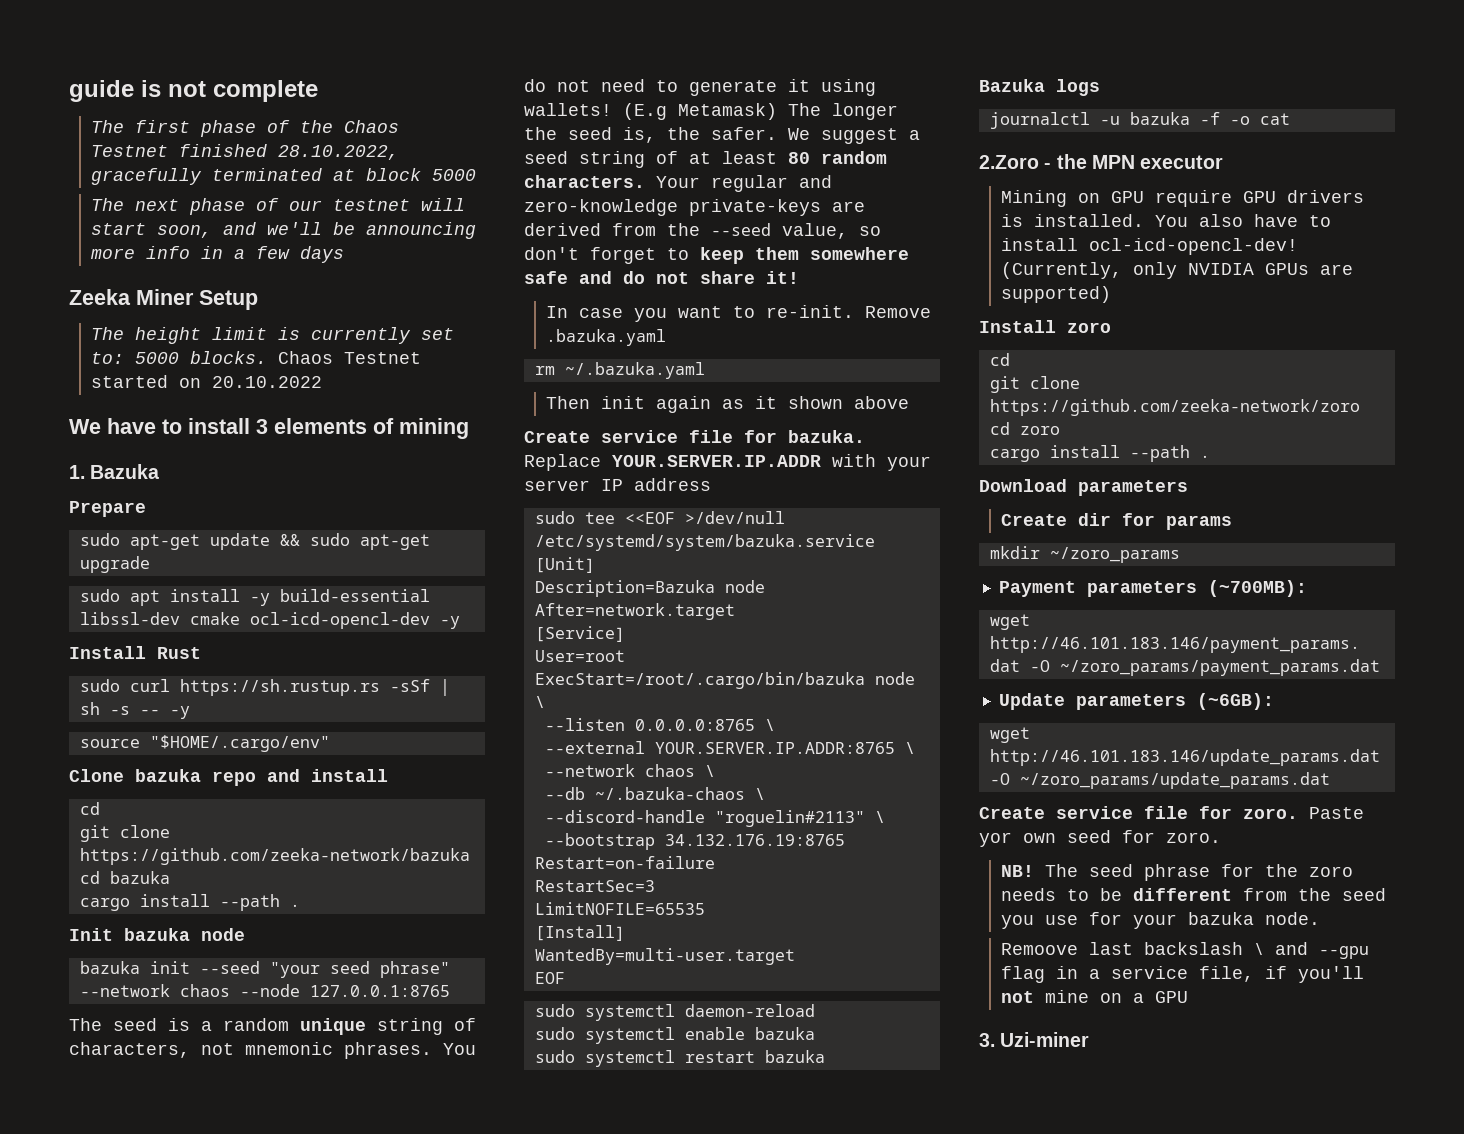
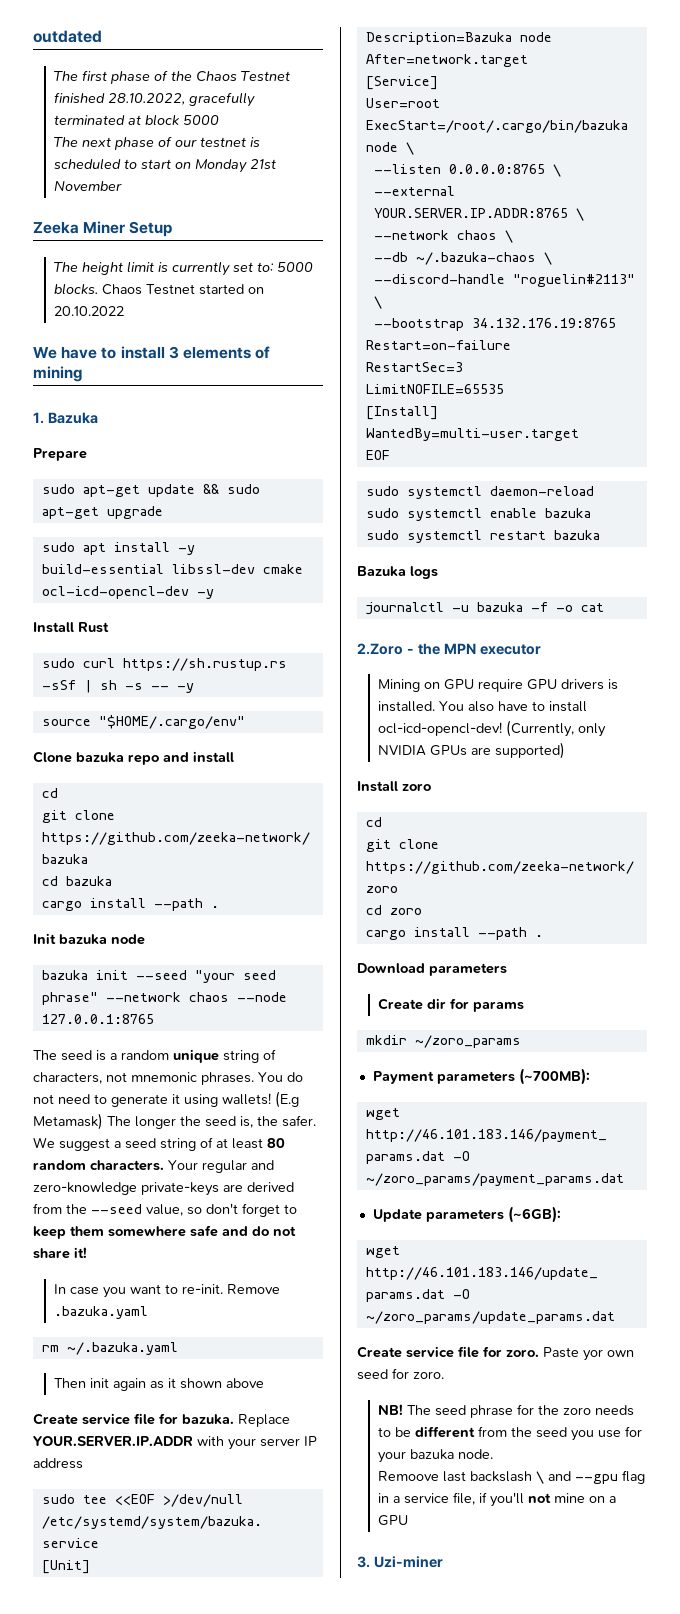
[69,80,318,102] guide is not complete -> [33,30,102,43] outdated
[421,198,466,211] [91,222,477,239] [91,246,345,263] will start soon, and we'll be announcing more info in a few days -> [249,137,260,147] [53,158,276,173] [53,180,122,192] is scheduled to start on Monday 21st November

